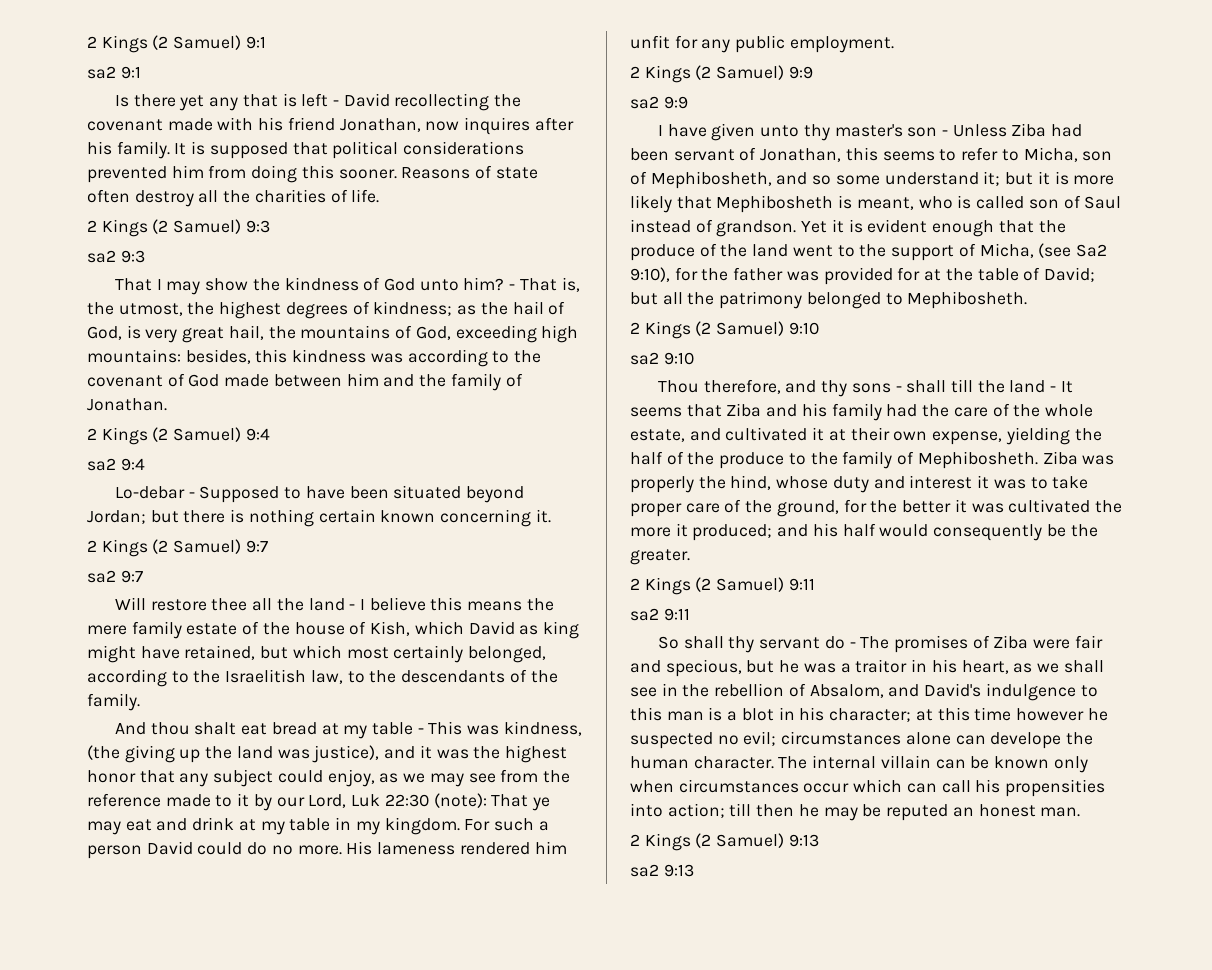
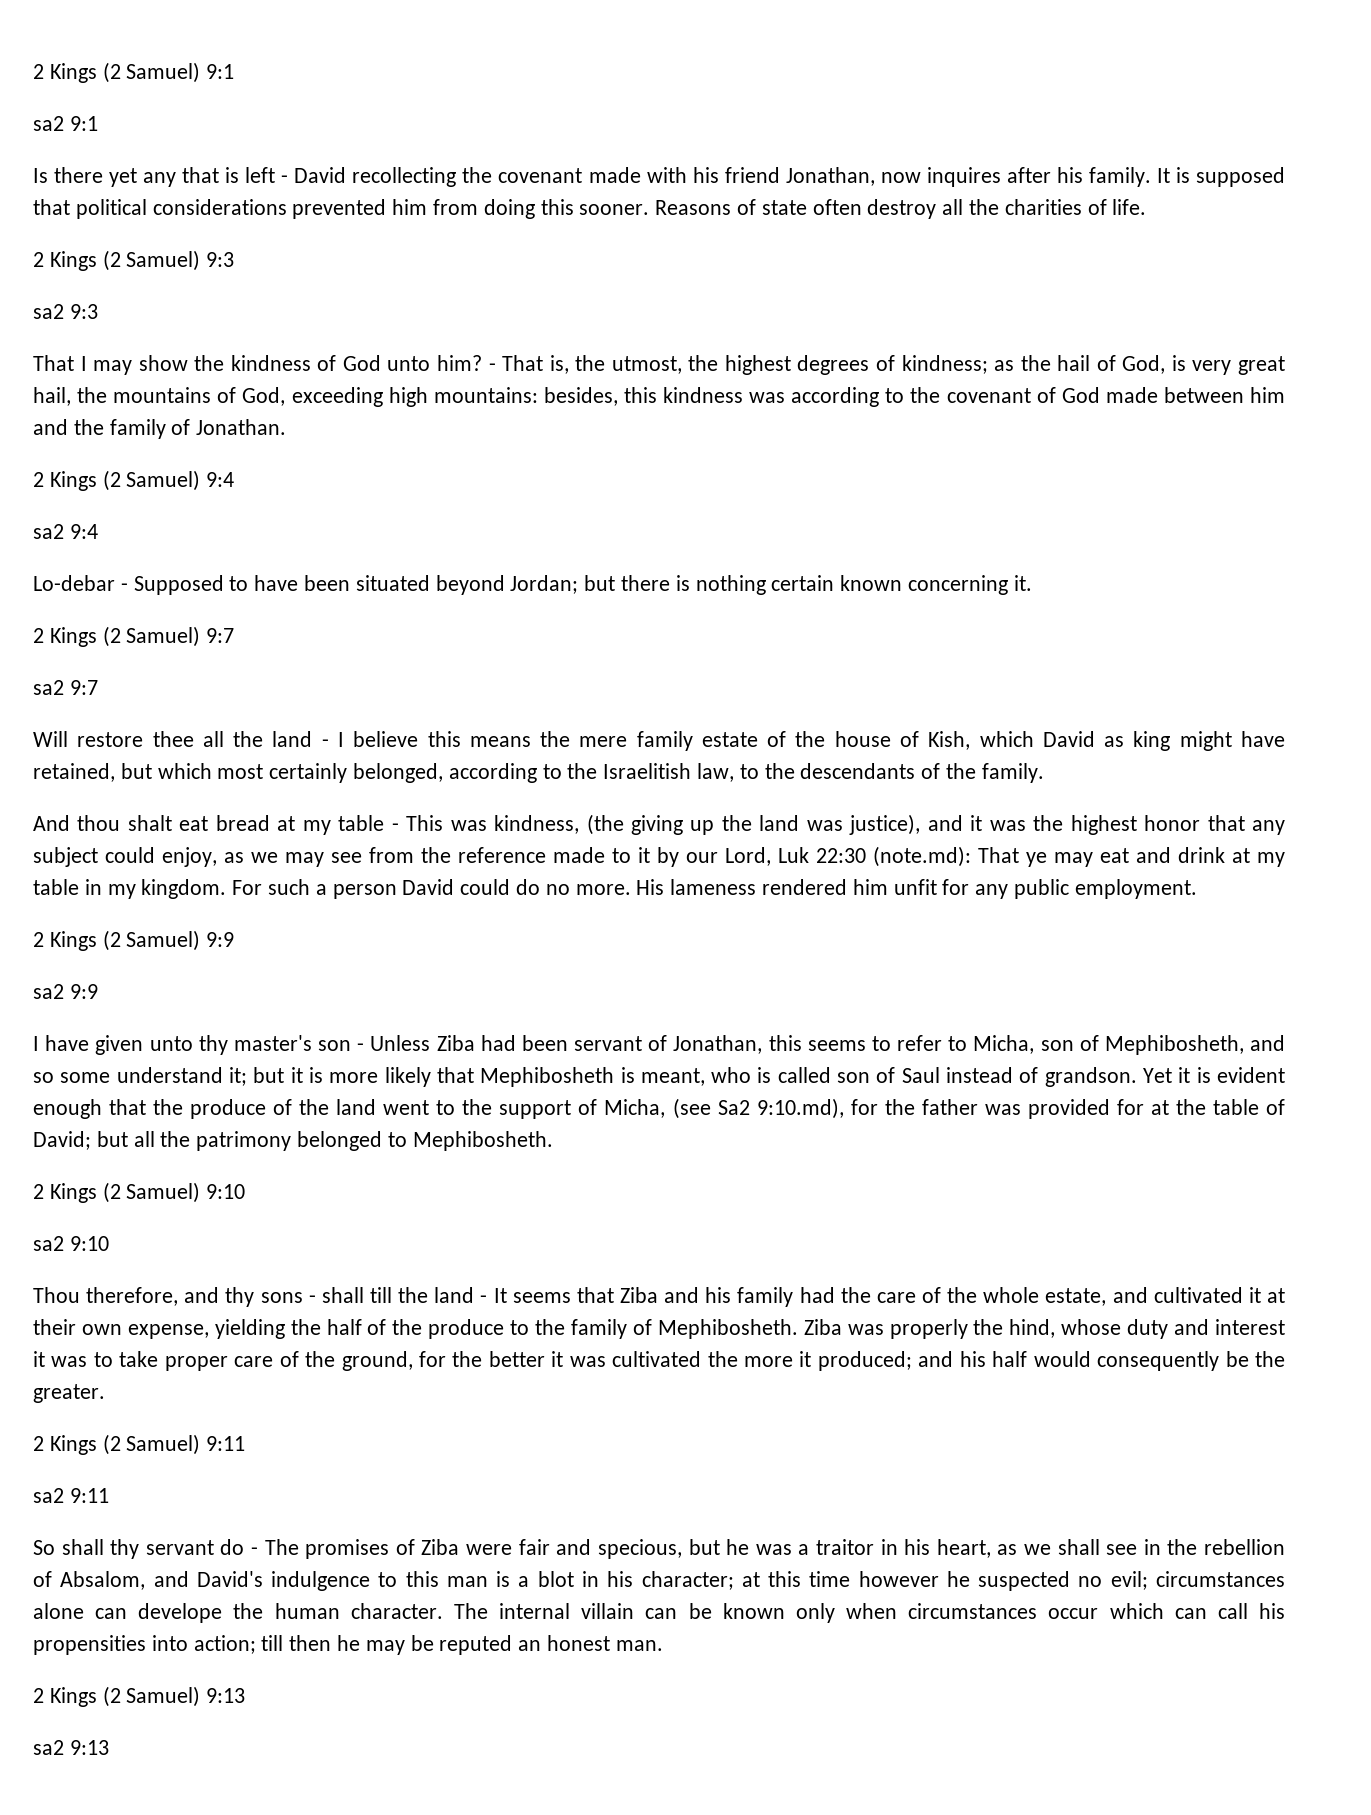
[433,793,487,808] (note): -> [873,846,971,867] (note.md):
[630,267,670,282] 9:10), -> [756,1098,844,1119] 9:10.md),

